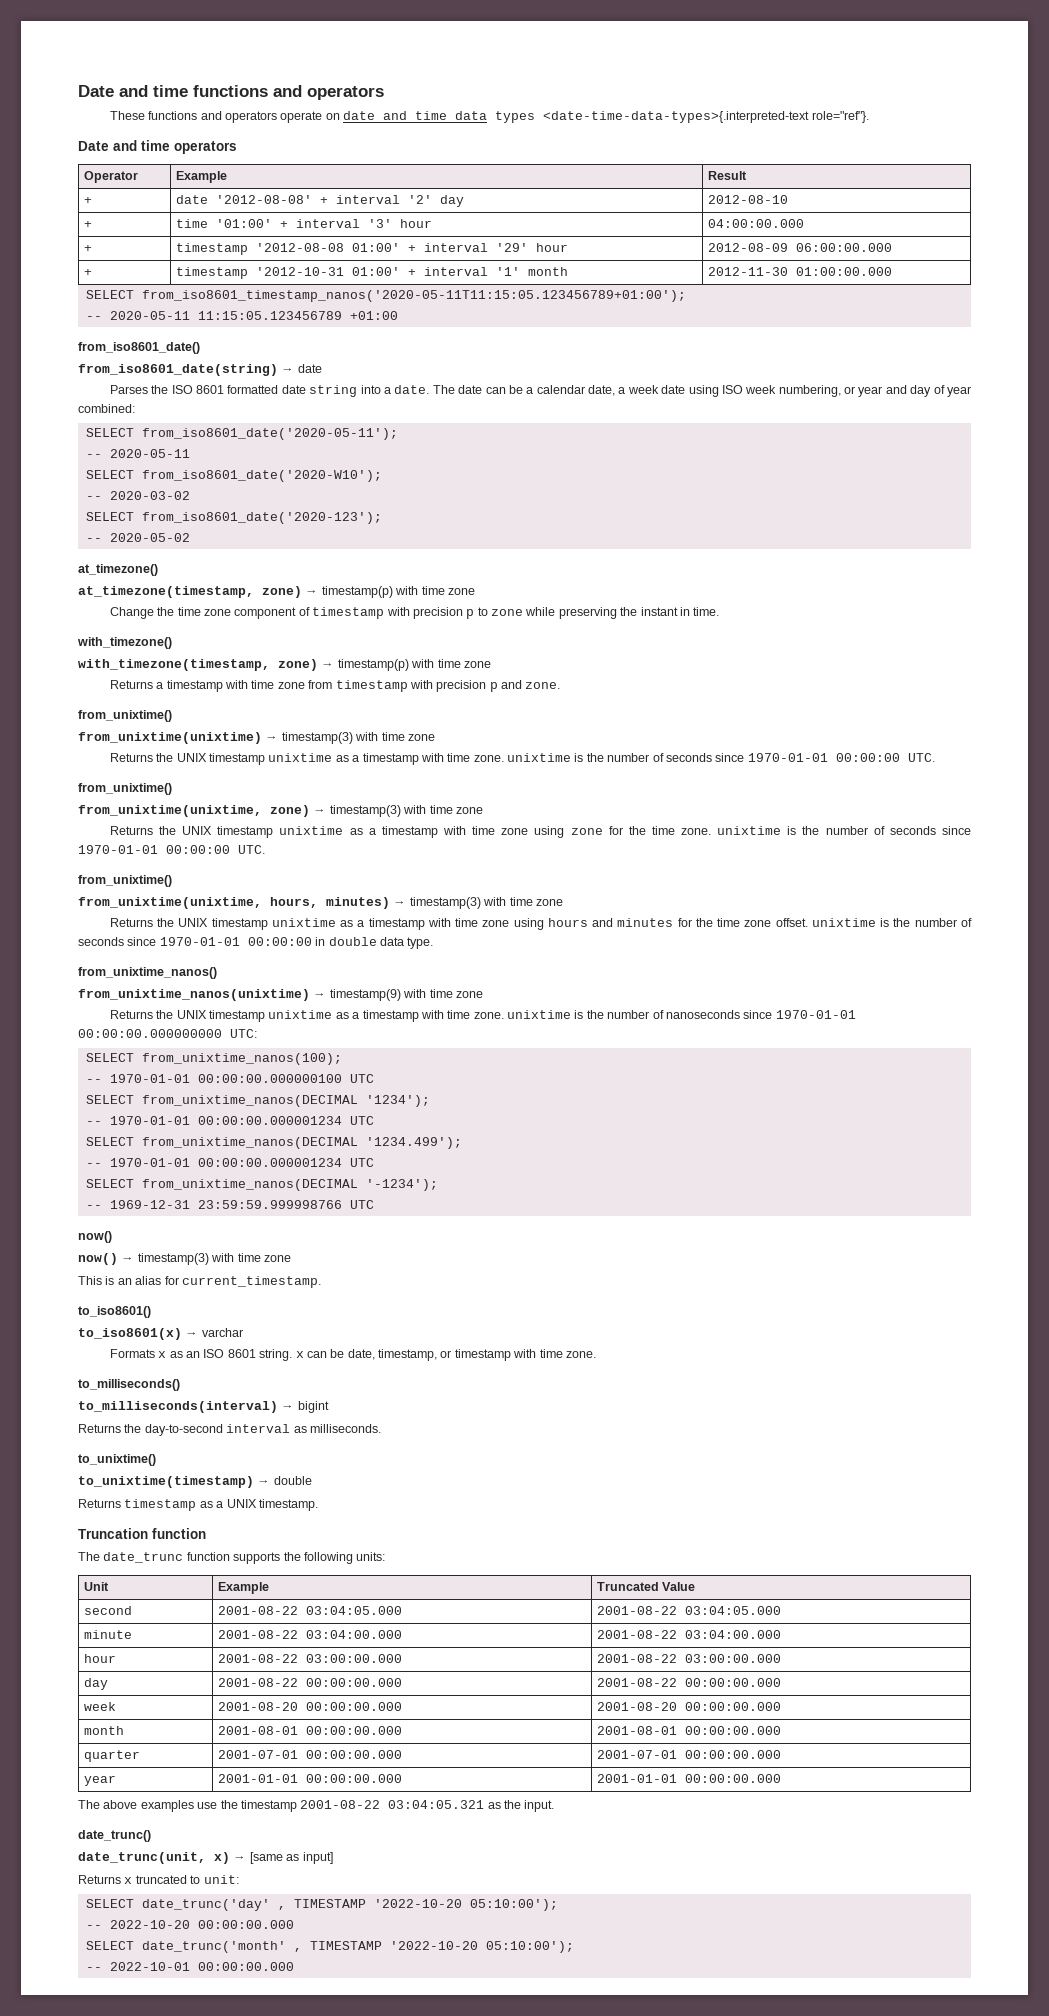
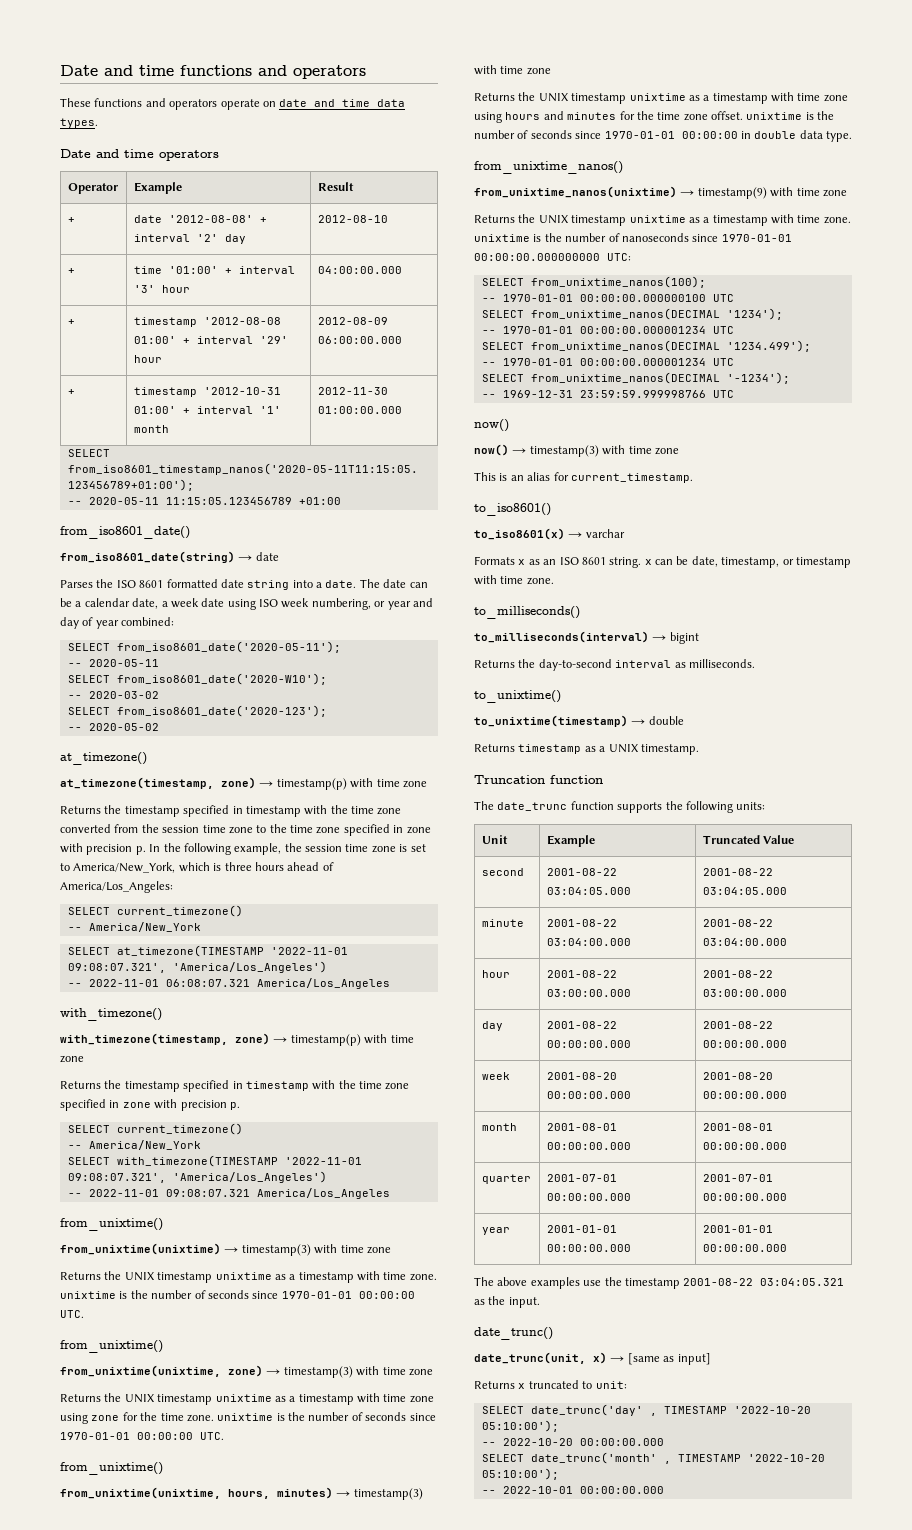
[495,111,869,123] types <date-time-data-types>{.interpreted-text role="ref"}. -> [60,118,98,128] types.
[109,607,720,619] Change the time zone component of timestamp with precision p to zone while preserving the instant in time. -> [60,805,402,817] [60,824,431,836] [60,843,426,855] [60,862,334,873] [60,881,173,893] [67,905,243,917] [67,922,201,932] [67,945,348,957] [67,961,327,973] [67,978,390,989] Returns the timestamp specified in timestamp with the time zone converted from the session time zone to the time zone specified in zone with precision p. In the following example, the session time zone is set to America/New_York, which is three hours ahead of America/Los_Angeles: // SELECT current_timezone() // -- America/New_York // SELECT at_timezone(TIMESTAMP '2022-11-01 09:08:07.321', 'America/Los_Angeles') // -- 2022-11-01 06:08:07.321 America/Los_Angeles
[156,680,561,692] a timestamp with time zone from timestamp with precision p and zone. -> [104,1080,410,1092] [60,1099,240,1111] [67,1123,243,1135] [67,1140,201,1150] [67,1155,362,1167] [67,1171,327,1183] [67,1188,390,1199] the timestamp specified in timestamp with the time zone specified in zone with precision p. // SELECT current_timezone() // -- America/New_York // SELECT with_timezone(TIMESTAMP '2022-11-01 09:08:07.321', 'America/Los_Angeles') // -- 2022-11-01 09:08:07.321 America/Los_Angeles

